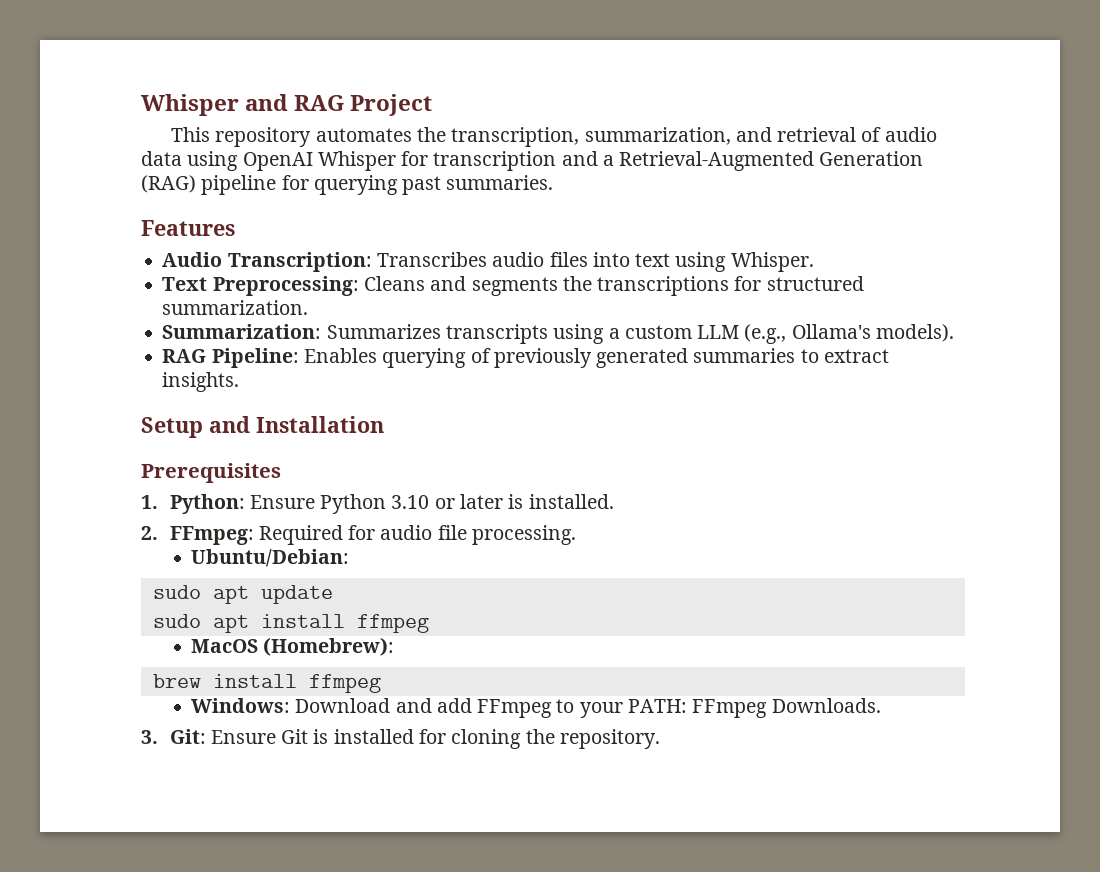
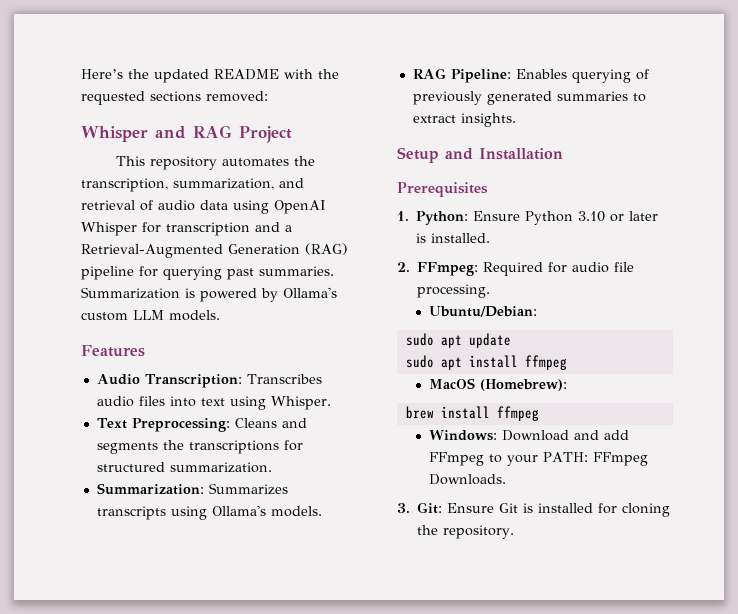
(141, 105) none -> [81,69,339,83] [81,91,268,105] Here’s the updated README with the requested sections removed: //
(554, 182) none -> [81,287,337,302] [81,310,220,321] Summarization is powered by Ollama's custom LLM models.
[608,324,954,344] a custom LLM (e.g., Ollama's models). -> [211,505,322,517] Ollama's models.

